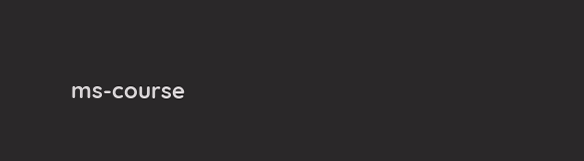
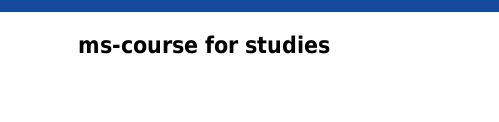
(185, 92) none -> [205,35,330,54] for studies

